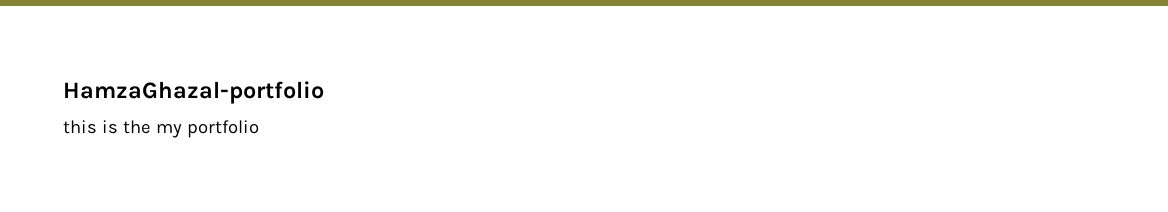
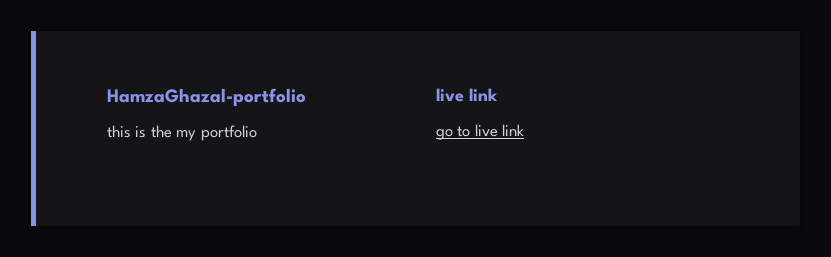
(259, 129) none -> [436,88,498,102] [436,124,525,140] // live link // go to live link

